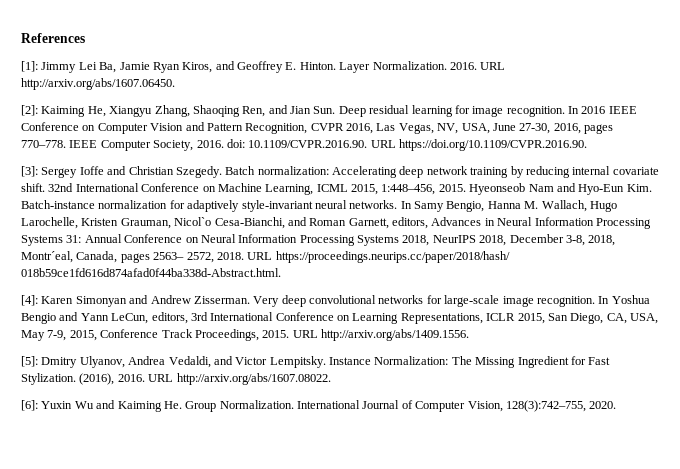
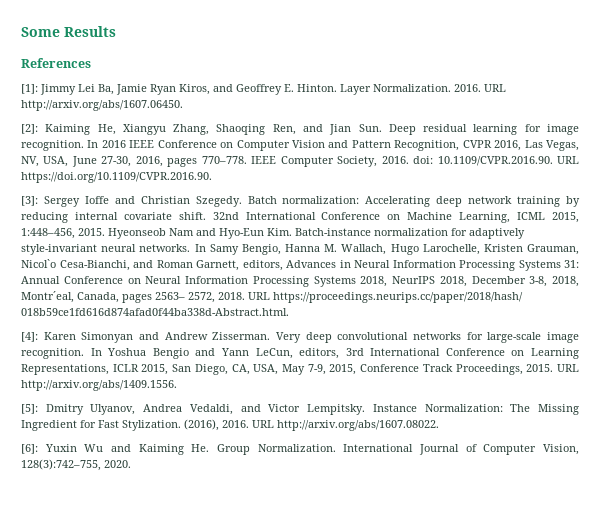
(21, 38) none -> [21,26,116,37] Some Results //

